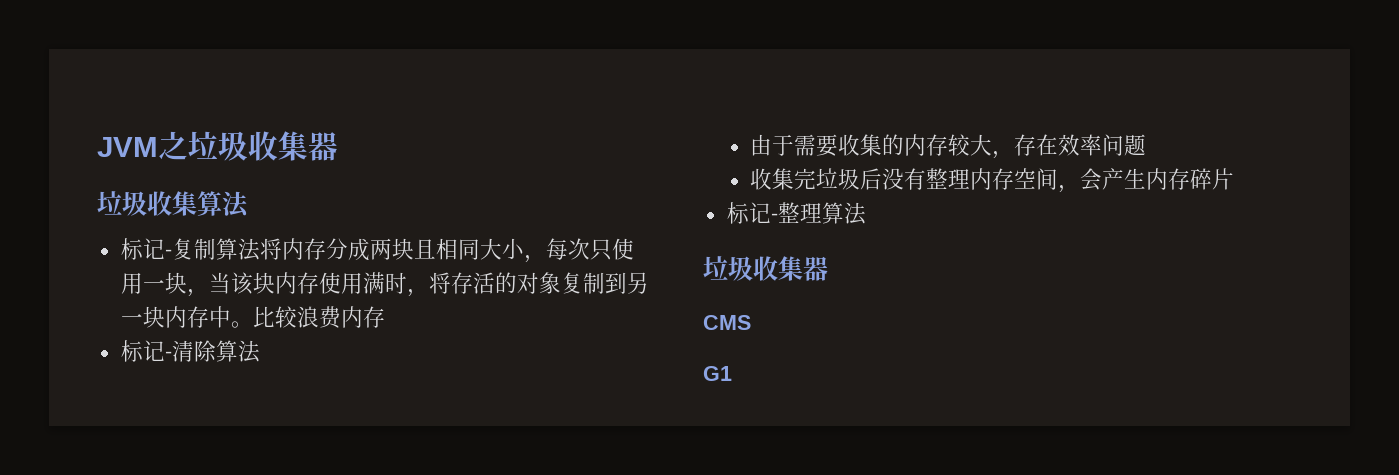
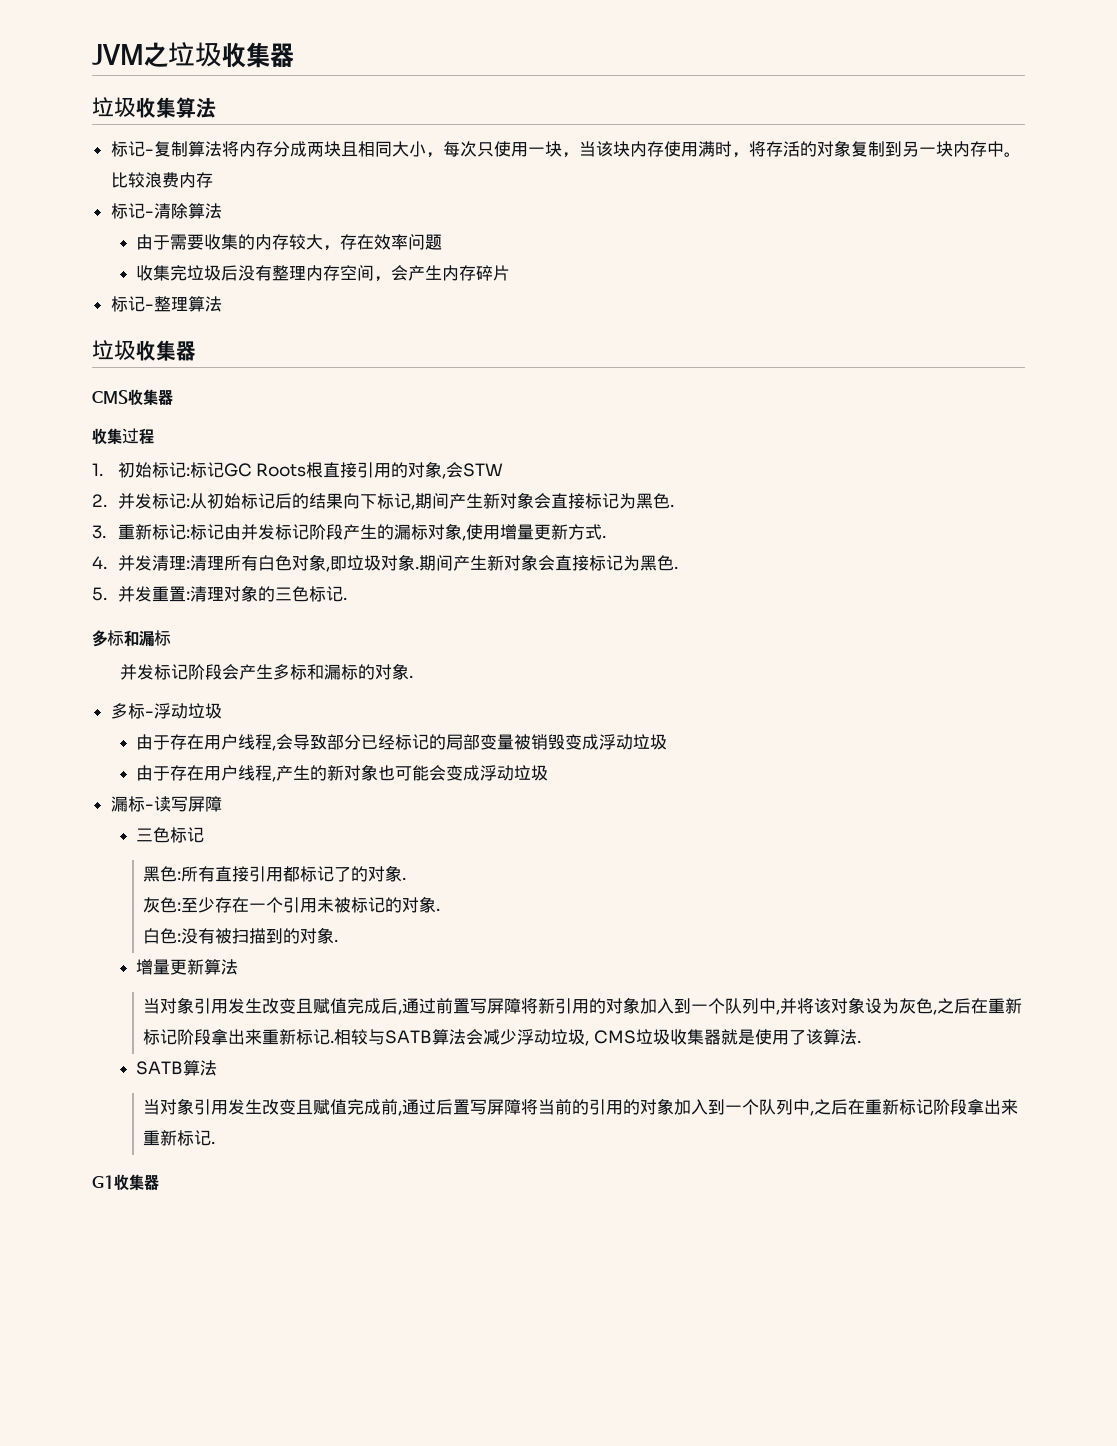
(751, 322) none -> [128,389,173,406] [92,428,154,445] [92,461,504,479] [92,492,674,510] [92,523,606,541] [92,554,678,572] [92,585,347,602] [92,630,171,647] [120,663,414,680] [110,703,222,719] [136,734,668,751] [136,764,549,782] [110,796,222,812] [136,827,205,843] [143,865,407,882] [143,896,441,913] [143,927,339,944] [136,959,239,975] [143,997,1023,1015] [143,1029,862,1046] [136,1060,218,1076] [143,1098,1019,1116] [143,1130,216,1146] 收集器 // 收集过程 // 1.初始标记:标记GC Roots根直接引用的对象,会STW // 2.并发标记:从初始标记后的结果向下标记,期间产生新对象会直接标记为黑色. // 3.重新标记:标记由并发标记阶段产生的漏标对象,使用增量更新方式. // 4.并发清理:清理所有白色对象,即垃圾对象.期间产生新对象会直接标记为黑色. // 5.并发重置:清理对象的三色标记. // 多标和漏标 // 并发标记阶段会产生多标和漏标的对象. // 多标-浮动垃圾 // 由于存在用户线程,会导致部分已经标记的局部变量被销毁变成浮动垃圾 // 由于存在用户线程,产生的新对象也可能会变成浮动垃圾 // 漏标-读写屏障 // 三色标记 // 黑色:所有直接引用都标记了的对象. // 灰色:至少存在一个引用未被标记的对象. // 白色:没有被扫描到的对象. // 增量更新算法 // 当对象引用发生改变且赋值完成后,通过前置写屏障将新引用的对象加入到一个队列中,并将该对象设为灰色,之后在重新标记阶段拿出来重新标记.相较与SATB算法会减少浮动垃圾, CMS垃圾收集器就是使用了该算法. // SATB算法 // 当对象引用发生改变且赋值完成前,通过后置写屏障将当前的引用的对象加入到一个队列中,之后在重新标记阶段拿出来重新标记.
(732, 373) none -> [114,1174,159,1191] 收集器

